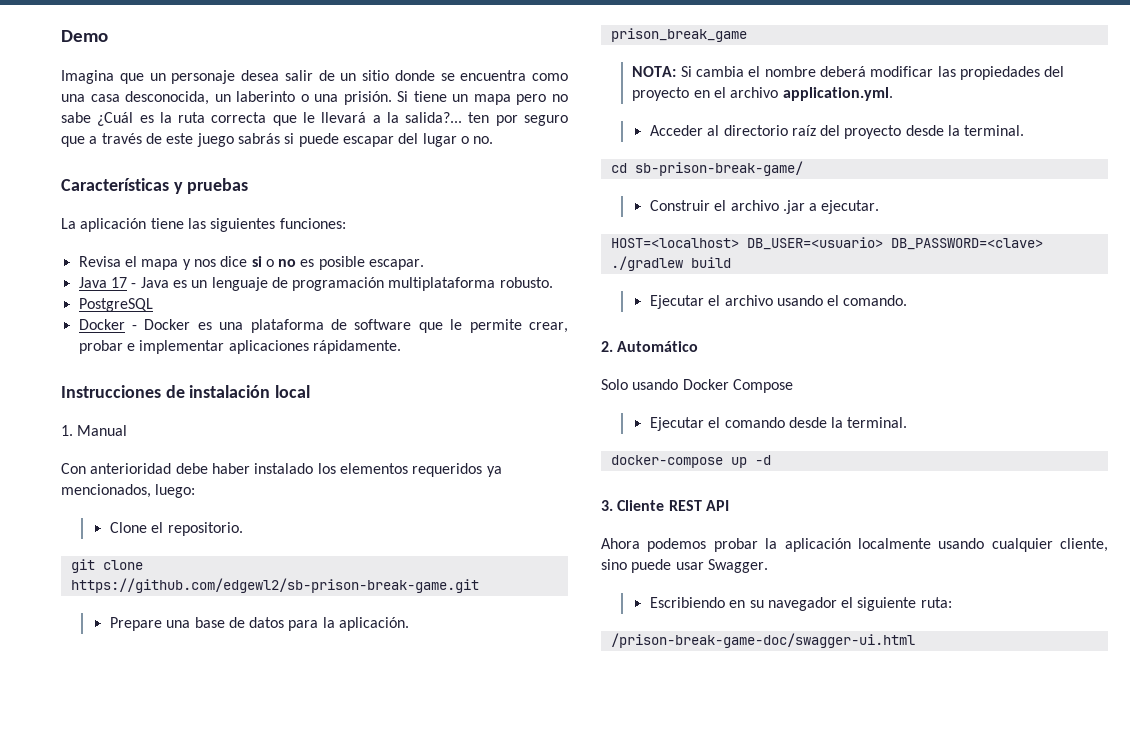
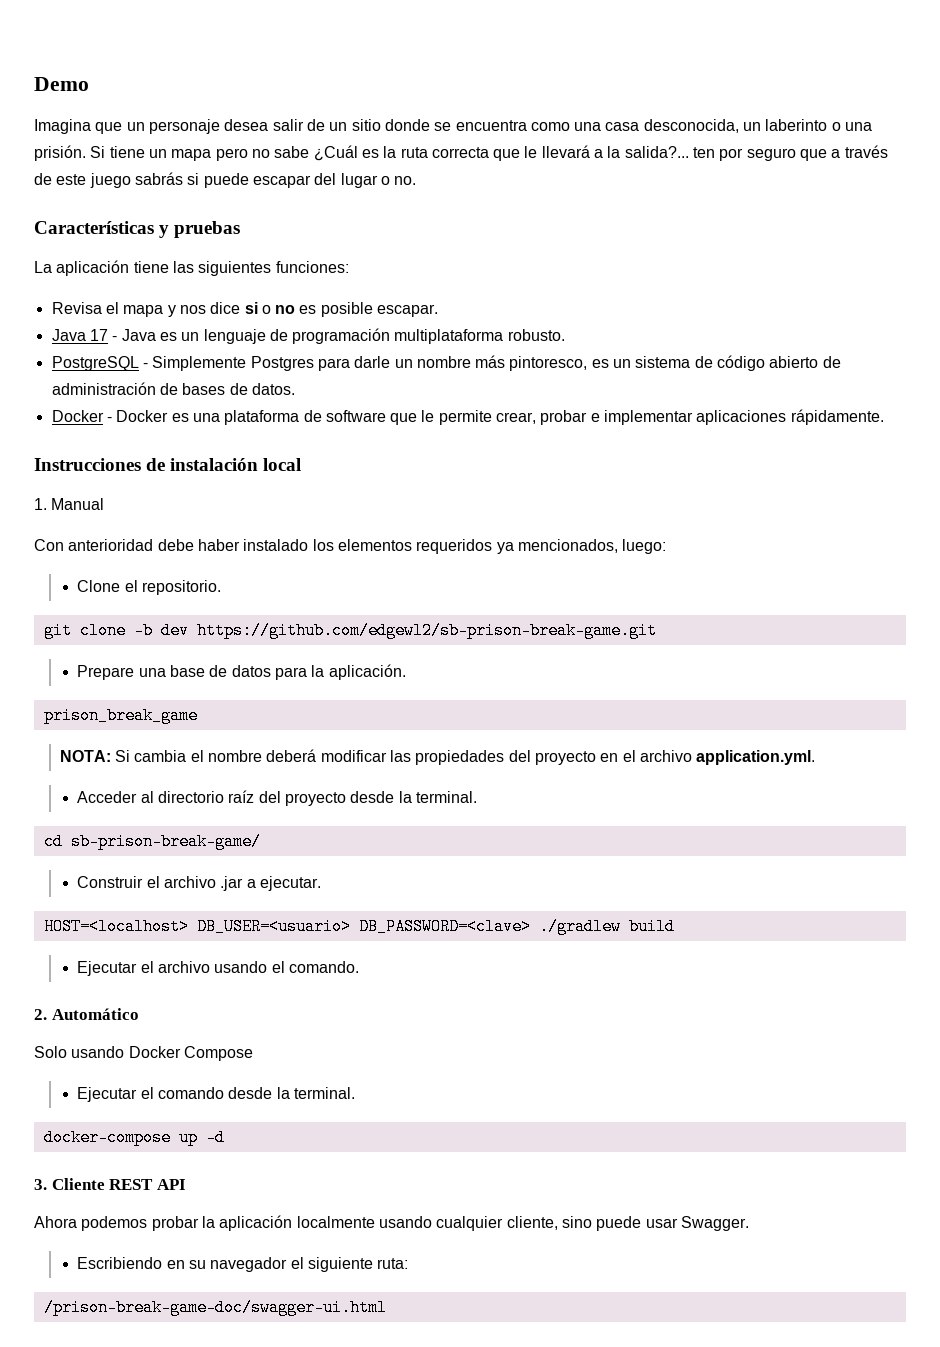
(153, 305) none -> [142,355,841,371] [51,382,295,395] - Simplemente Postgres para darle un nombre más pintoresco, es un sistema de código abierto de administración de bases de datos.
(143, 565) none -> [133,622,189,639] -b dev

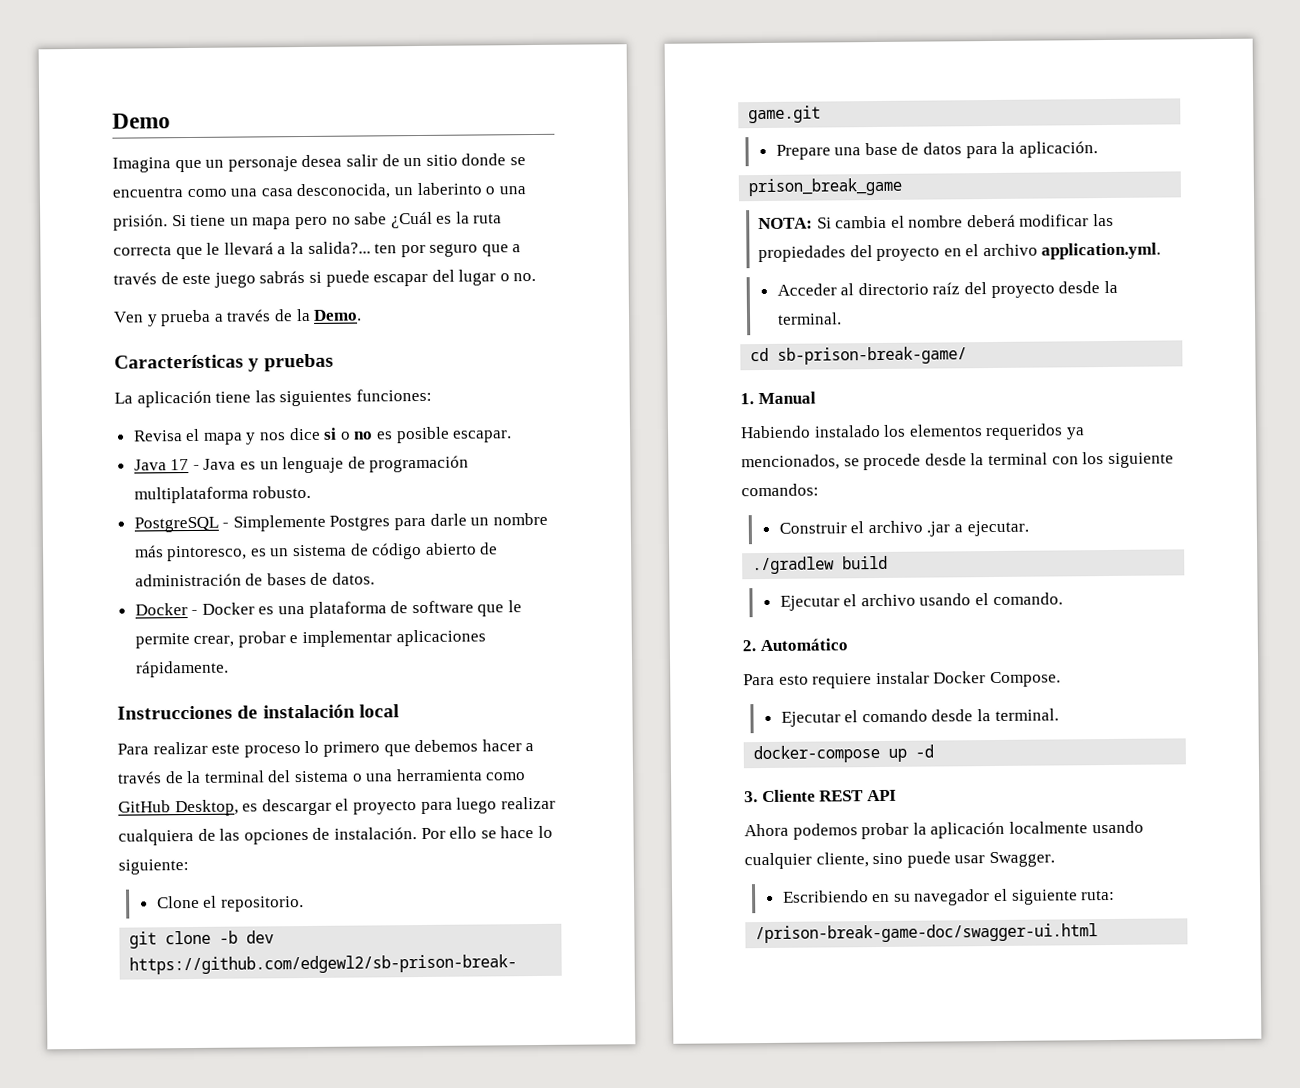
(417, 180) none -> [113,308,363,327] // Ven y prueba a través de la Demo.
[34,498,105,510] [34,539,667,554] 1. Manual // Con anterioridad debe haber instalado los elementos requeridos ya mencionados, luego: -> [117,739,535,758] [117,768,527,784] [118,796,556,817] [118,825,553,846] [118,859,189,875] Para realizar este proceso lo primero que debemos hacer a través de la terminal del sistema o una herramienta como GitHub Desktop, es descargar el proyecto para luego realizar cualquiera de las opciones de instalación. Por ello se hace lo siguiente:
(261, 841) none -> [740,391,816,405] [740,423,1085,441] [741,452,1174,471] [741,483,819,497] // 1. Manual // Habiendo instalado los elementos requeridos ya mencionados, se procede desde la terminal con los siguiente comandos:
[43,918,531,935] HOST=<localhost> DB_USER=<usuario> DB_PASSWORD=<clave> -> (1029, 528) none
[34,1046,253,1061] Solo usando Docker Compose -> [743,671,1061,689] Para esto requiere instalar Docker Compose.

